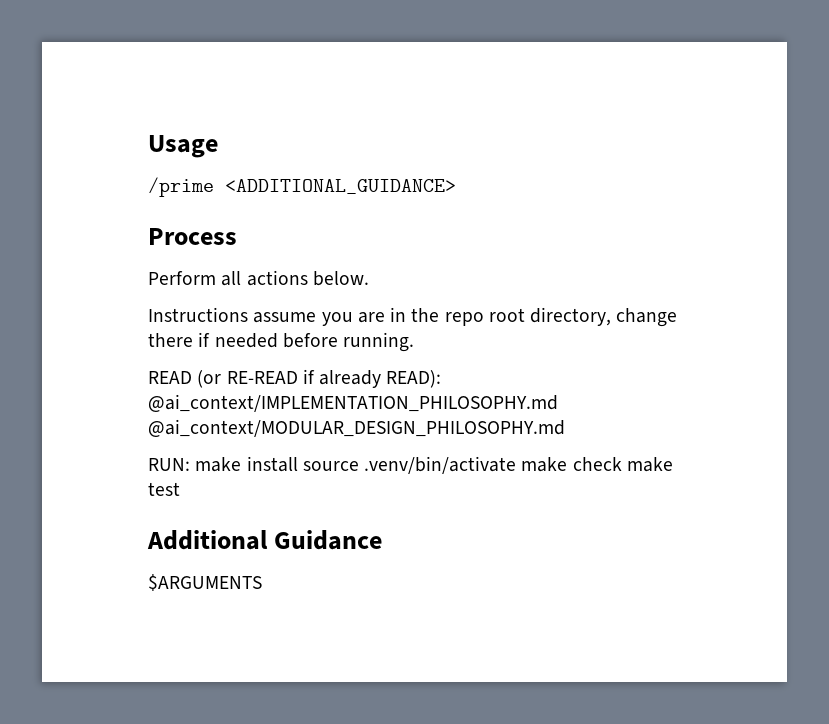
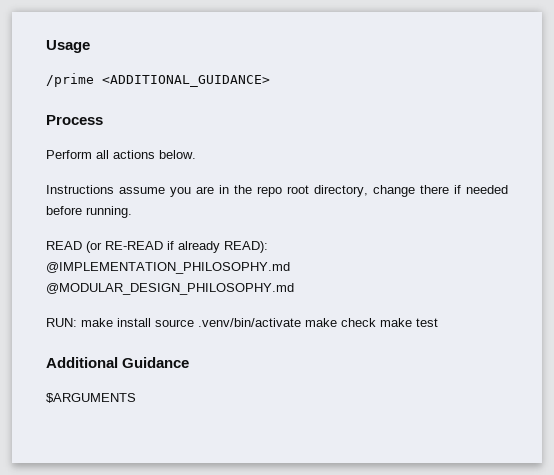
[148,394,558,412] [148,419,565,437] @ai_context/IMPLEMENTATION_PHILOSOPHY.md @ai_context/MODULAR_DESIGN_PHILOSOPHY.md -> [46,262,290,274] [46,283,294,295] @IMPLEMENTATION_PHILOSOPHY.md @MODULAR_DESIGN_PHILOSOPHY.md

